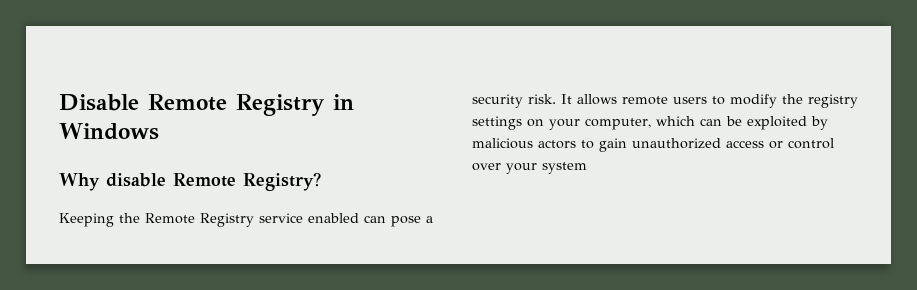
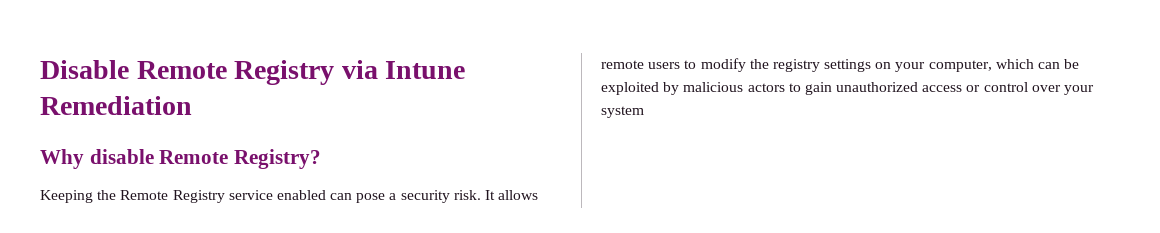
[333,94,354,110] [59,123,159,140] in Windows -> [341,60,466,79] [40,96,192,115] via Intune Remediation

